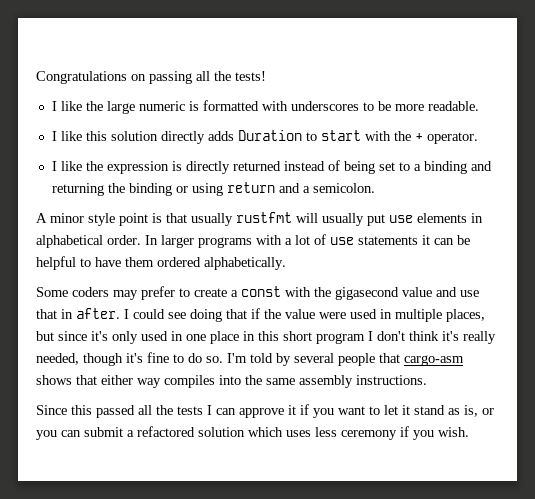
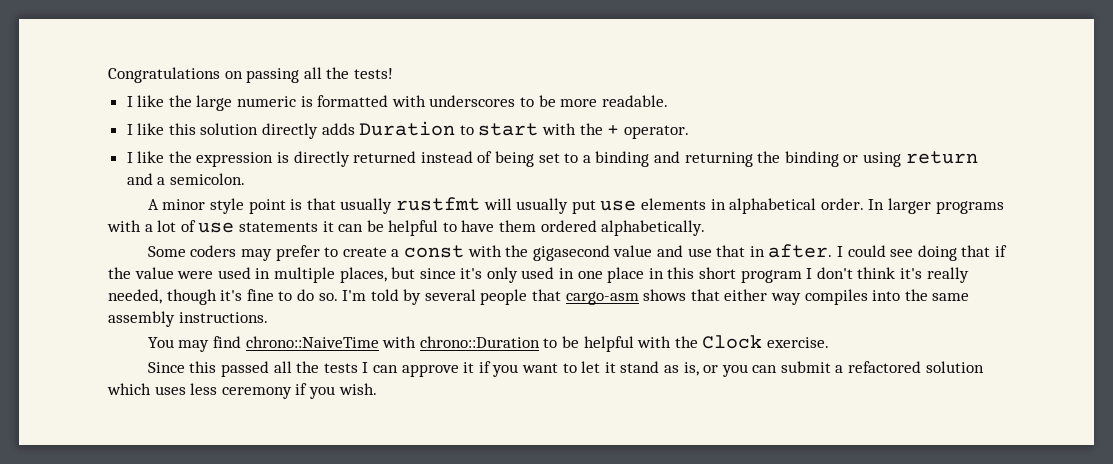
(427, 380) none -> [147,335,829,352] // You may find chrono::NaiveTime with chrono::Duration to be helpful with the Clock exercise.

